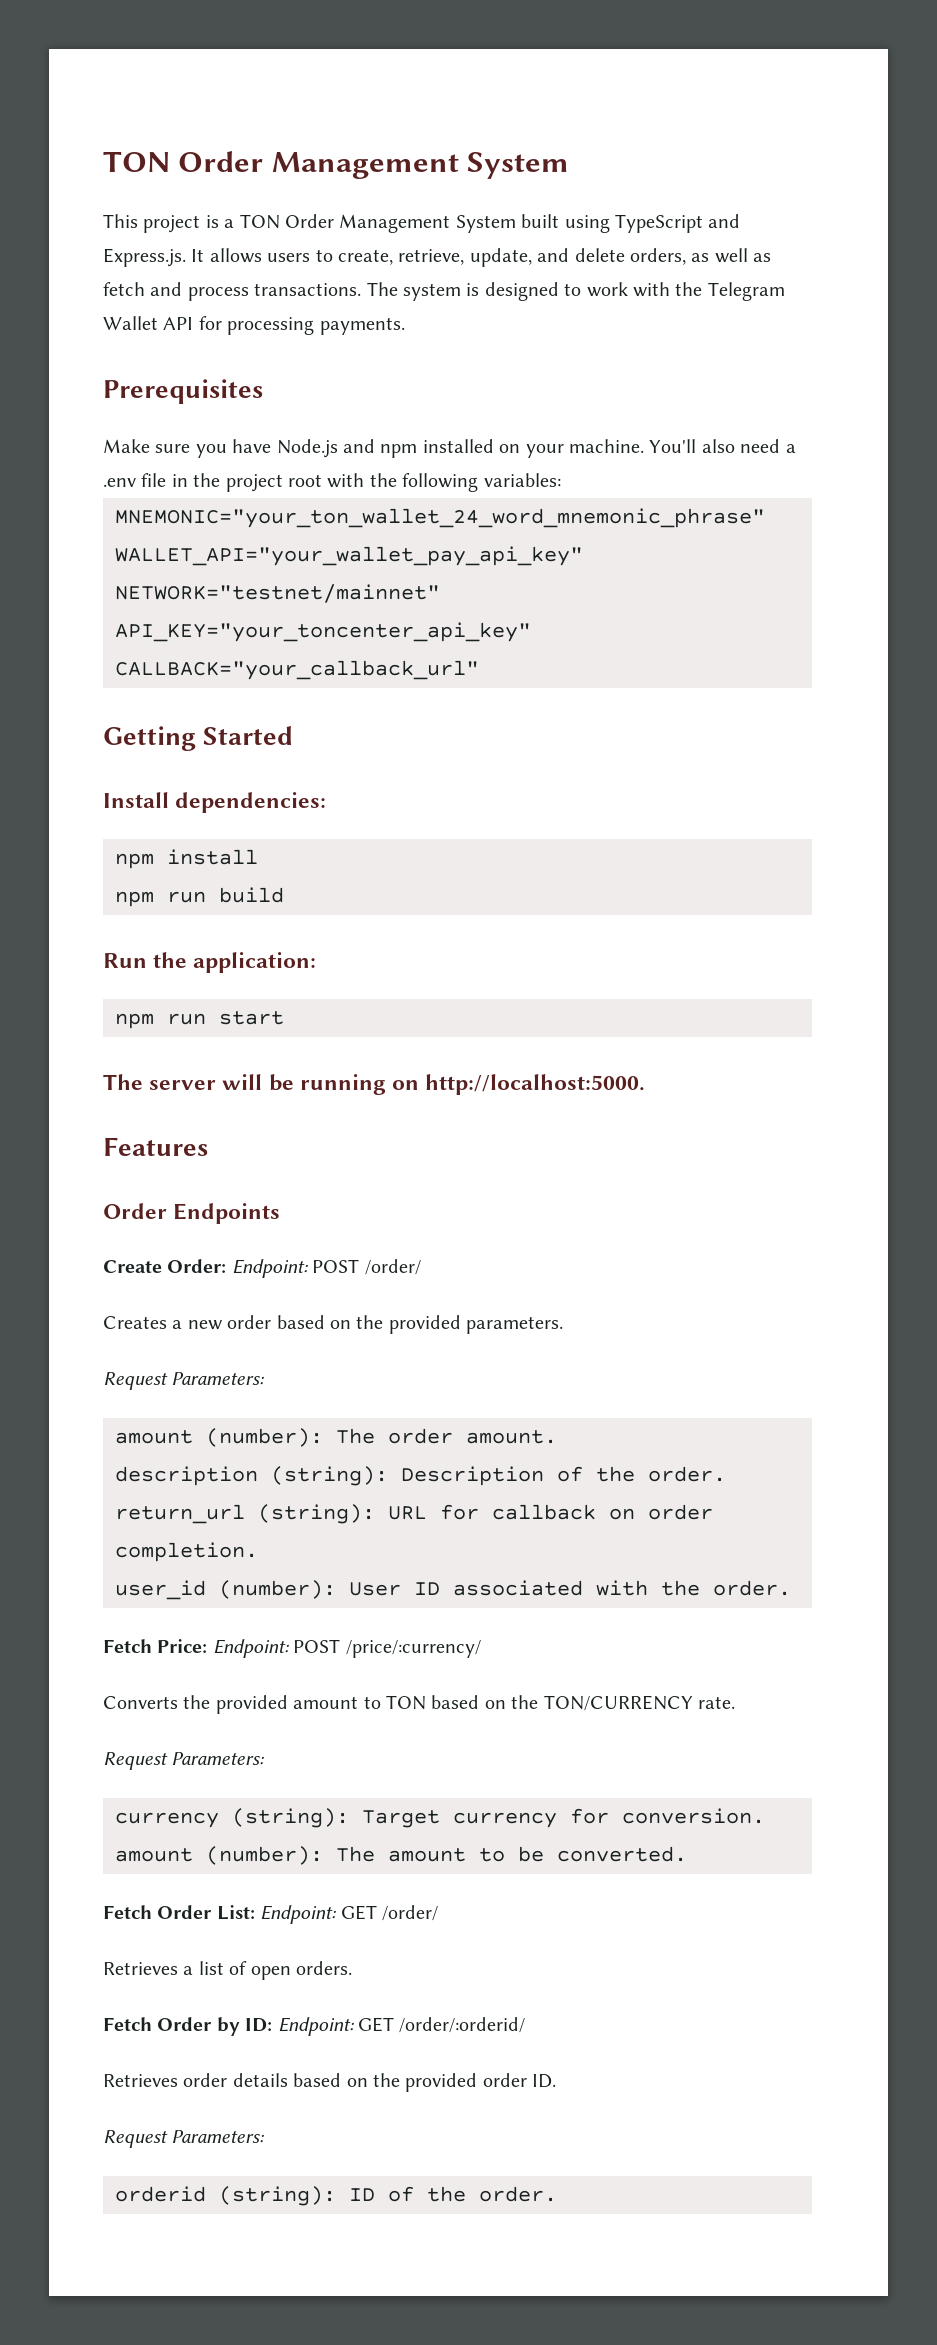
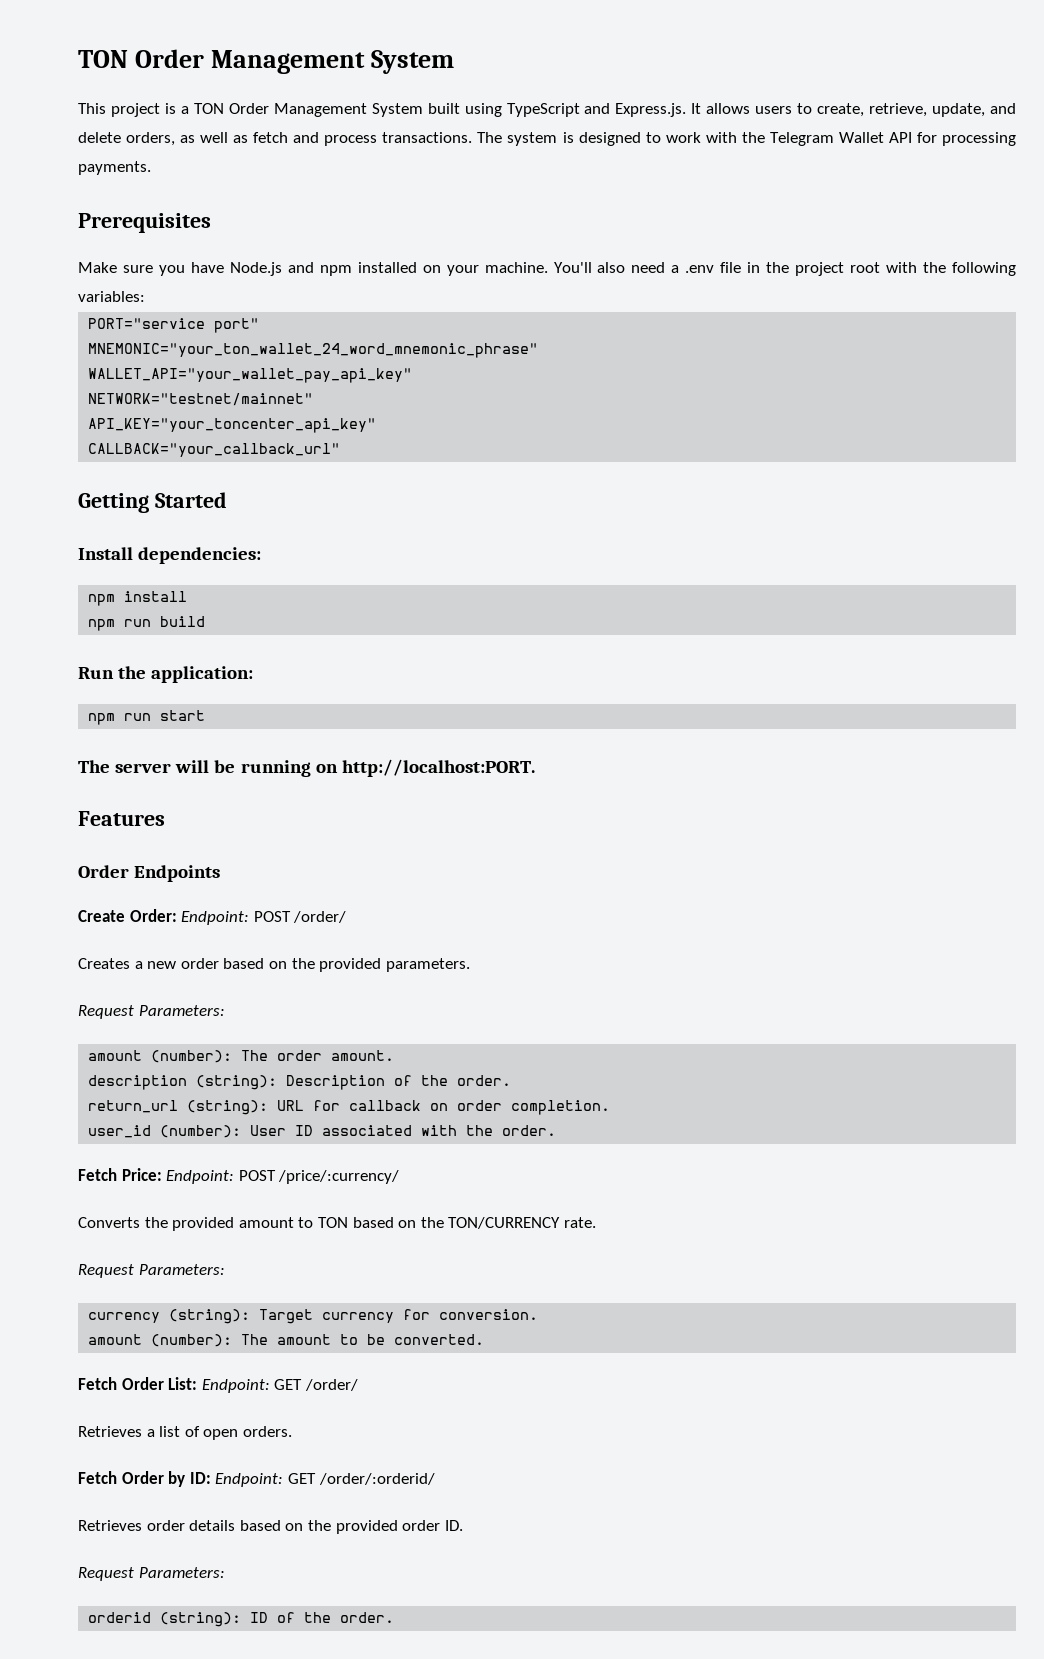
(561, 480) none -> [88,318,260,333] // PORT="service port"
[425,1074,646,1095] http://localhost:5000. -> [341,759,535,777] http://localhost:PORT.

